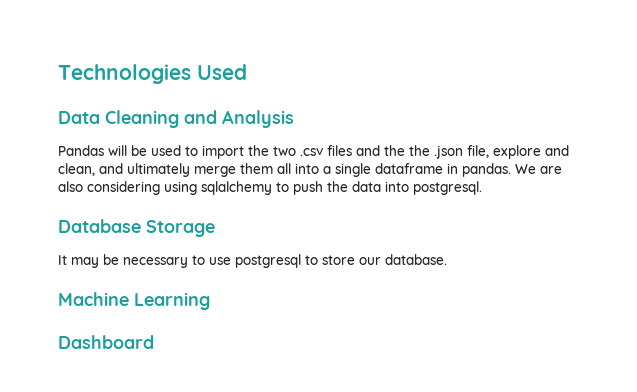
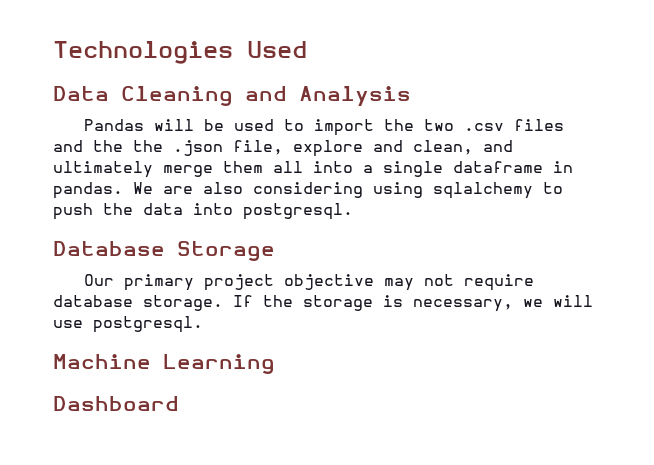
[58,254,447,268] It may be necessary to use postgresql to store our database. -> [83,274,534,291] [53,295,593,312] [53,316,203,333] Our primary project objective may not require database storage. If the storage is necessary, we will use postgresql.

